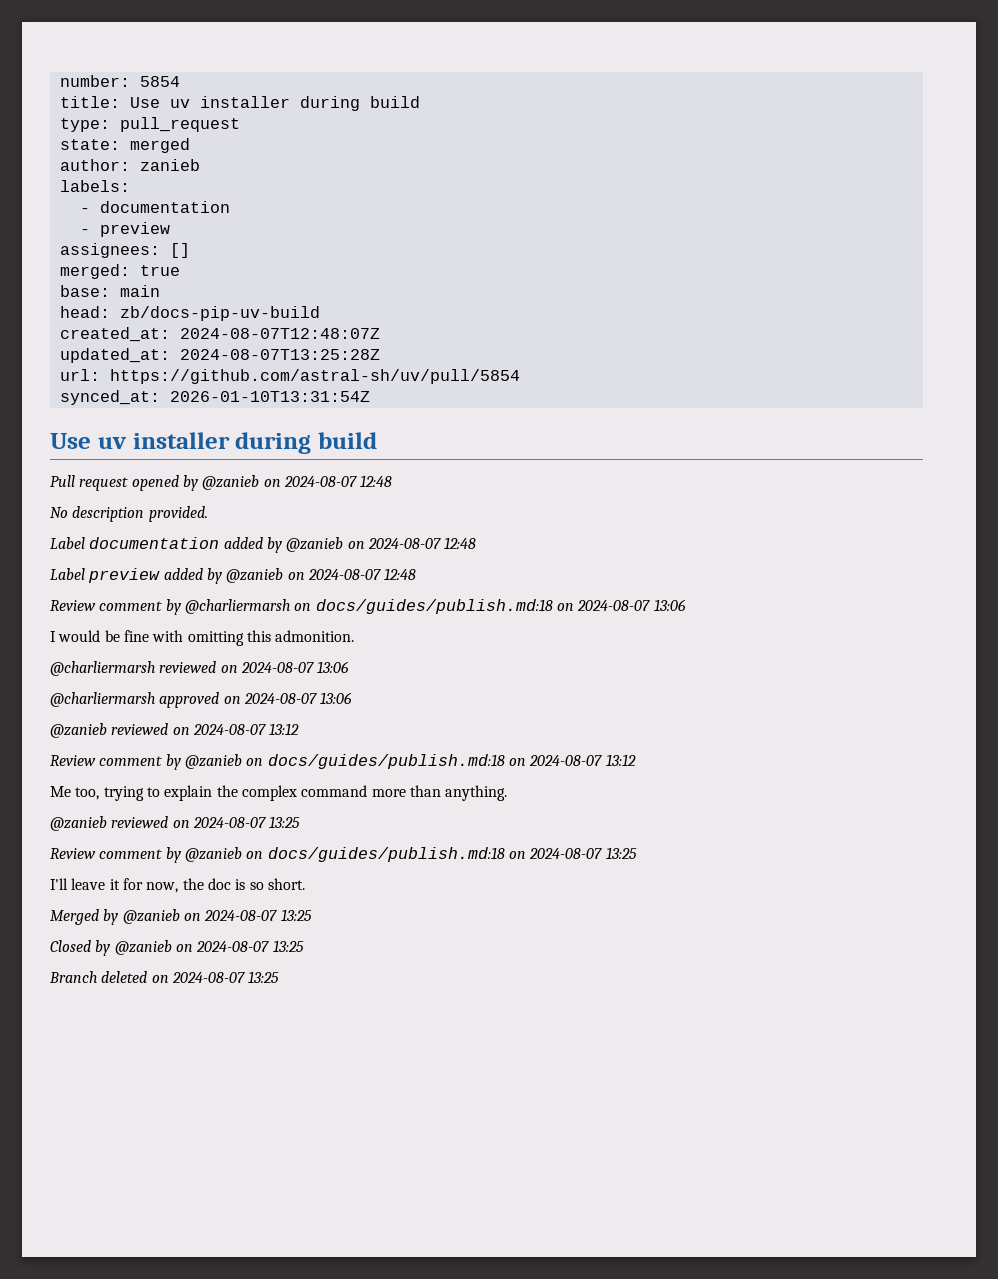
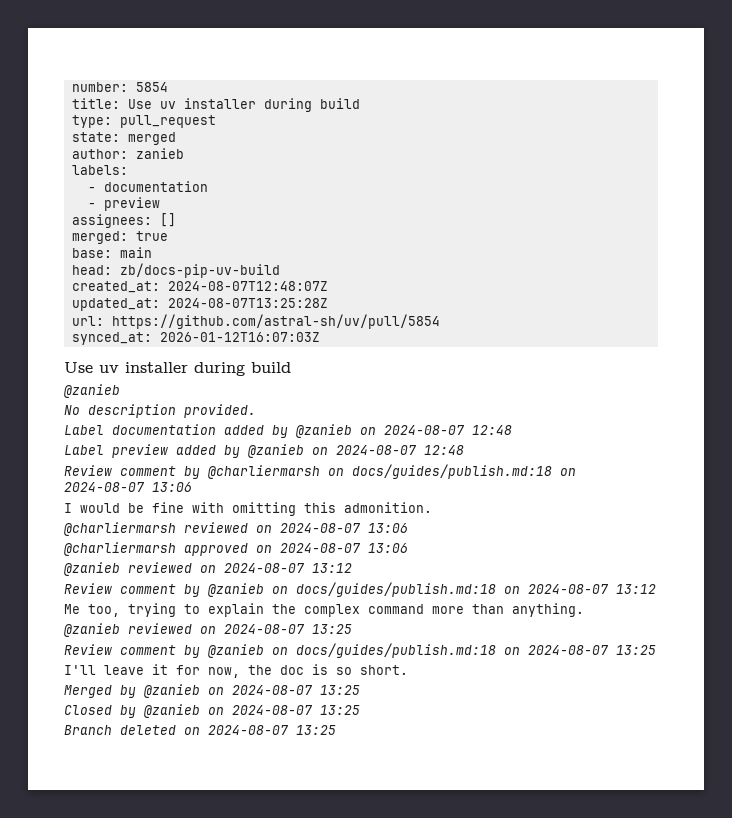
[169,391,370,402] [50,432,377,454] [50,475,393,491] 2026-01-10T13:31:54Z // Use uv installer during build // Pull request opened by @zanieb on 2024-08-07 12:48 -> [159,332,320,342] [64,362,291,376] [64,384,120,398] 2026-01-12T16:07:03Z // Use uv installer during build // @zanieb

